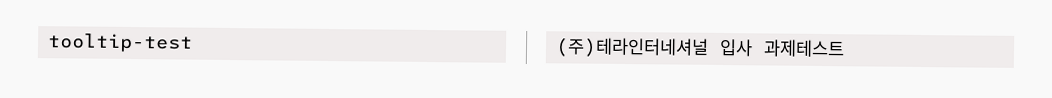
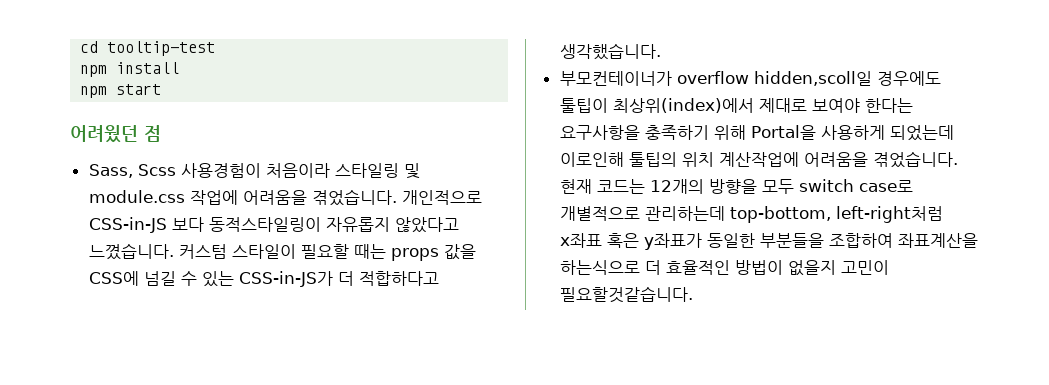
(47, 43) none -> [80,41,99,53] cd
[555,37,846,58] (주)테라인터네셔널 입사 과제테스트 -> [80,62,180,77] [80,84,162,98] [70,125,161,143] [88,163,420,179] [88,189,482,206] [88,217,459,233] [88,243,476,261] [88,271,439,287] [559,43,661,60] [559,71,941,86] [559,98,913,113] [559,125,954,141] [559,151,958,168] [559,179,913,194] [559,206,943,223] [559,233,978,250] [559,260,889,276] [559,286,693,303] npm install // npm start // 어려웠던 점 // Sass, Scss 사용경험이 처음이라 스타일링 및 module.css 작업에 어려움을 겪었습니다. 개인적으로 CSS-in-JS 보다 동적스타일링이 자유롭지 않았다고 느꼈습니다. 커스텀 스타일이 필요할 때는 props 값을 CSS에 넘길 수 있는 CSS-in-JS가 더 적합하다고 생각했습니다. // 부모컨테이너가 overflow hidden,scoll일 경우에도 툴팁이 최상위(index)에서 제대로 보여야 한다는 요구사항을 충족하기 위해 Portal을 사용하게 되었는데 이로인해 툴팁의 위치 계산작업에 어려움을 겪었습니다. 현재 코드는 12개의 방향을 모두 switch case로 개별적으로 관리하는데 top-bottom, left-right처럼 x좌표 혹은 y좌표가 동일한 부분들을 조합하여 좌표계산을 하는식으로 더 효율적인 방법이 없을지 고민이 필요할것같습니다.

